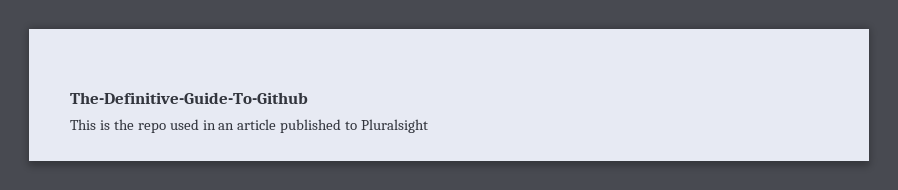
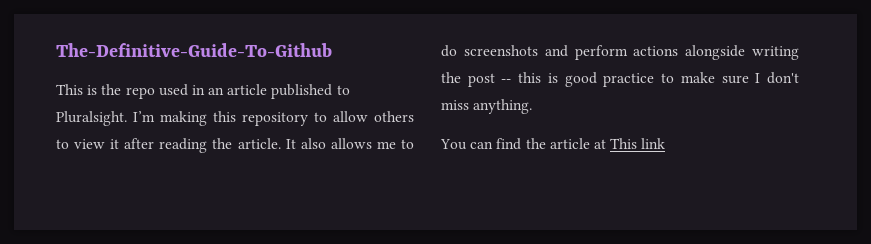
[361,119,429,133] Pluralsight -> [56,111,414,126] [56,138,414,153] [441,45,799,60] [441,72,799,87] [441,99,533,114] [440,138,666,150] Pluralsight. I’m making this repository to allow others to view it after reading the article. It also allows me to do screenshots and perform actions alongside writing the post -- this is good practice to make sure I don't miss anything. // You can find the article at This link

